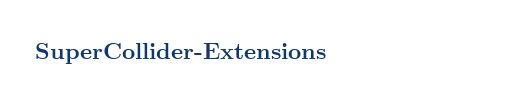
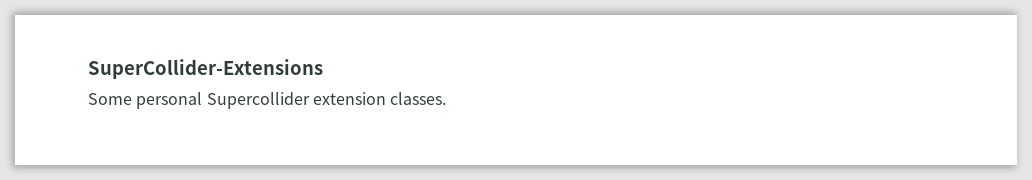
(326, 53) none -> [88,92,447,109] // Some personal Supercollider extension classes.

